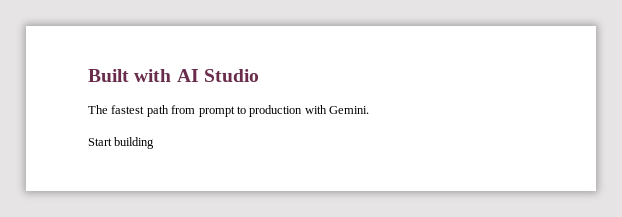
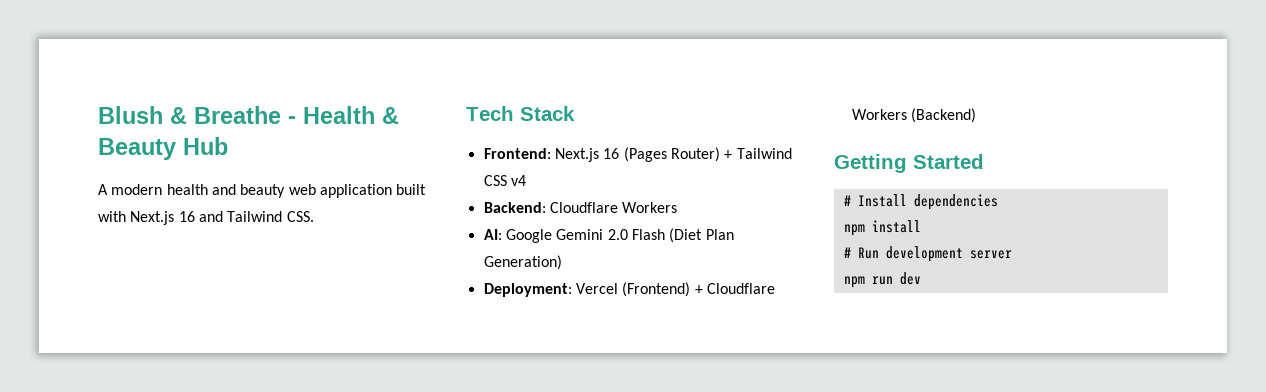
[88,69,259,82] [88,105,369,117] [88,137,155,149] Built with AI Studio // The fastest path from prompt to production with Gemini. // Start building -> [98,106,399,124] [98,137,228,160] [98,184,427,198] [98,211,314,225] [466,106,575,121] [483,147,792,162] [483,175,526,186] [483,202,678,213] [483,228,734,243] [483,255,562,270] [483,282,775,297] [851,108,976,123] [834,154,984,173] [843,194,998,210] [843,220,921,236] [843,246,1012,262] [843,272,921,288] Blush & Breathe - Health & Beauty Hub // A modern health and beauty web application built with Next.js 16 and Tailwind CSS. // Tech Stack // Frontend: Next.js 16 (Pages Router) + Tailwind CSS v4 // Backend: Cloudflare Workers // AI: Google Gemini 2.0 Flash (Diet Plan Generation) // Deployment: Vercel (Frontend) + Cloudflare Workers (Backend) // Getting Started // # Install dependencies // npm install // # Run development server // npm run dev

